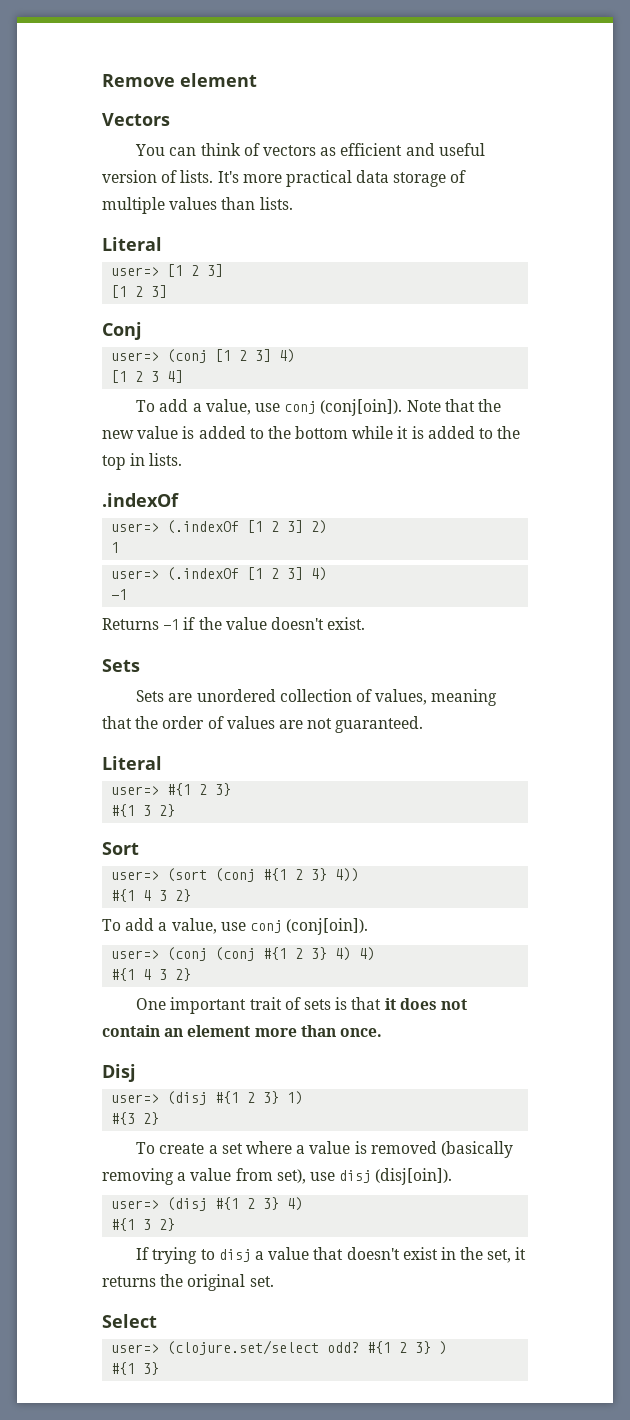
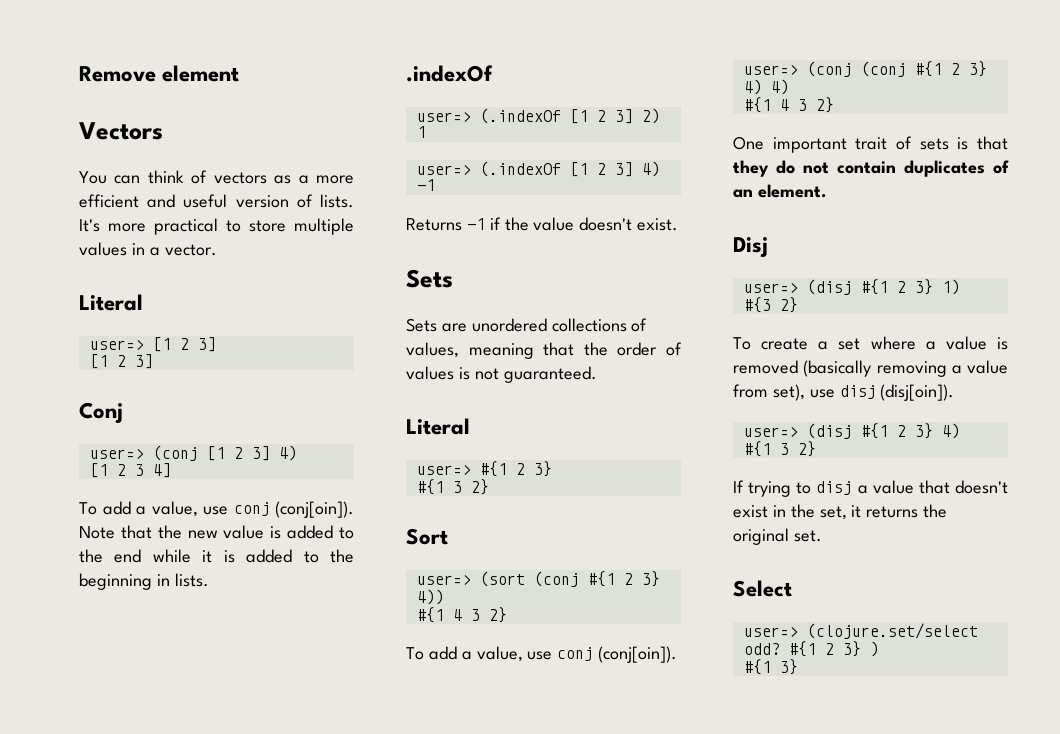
(337, 151) none -> [298,175,355,184] a more
[356,170,467,187] [102,197,293,214] data storage of multiple values than lists. -> [226,218,354,235] [79,242,217,256] to store multiple values in a vector.
[295,426,349,439] bottom -> [114,549,142,563] end
[102,455,126,470] top -> [79,573,152,590] beginning
[279,689,352,702] collection -> [551,318,627,332] collections
[278,720,303,729] are -> [458,367,470,380] is
[384,998,467,1010] [102,1025,382,1037] it does not contain an element more than once. -> [733,160,1009,177] [733,184,826,198] they do not contain duplicates of an element.

